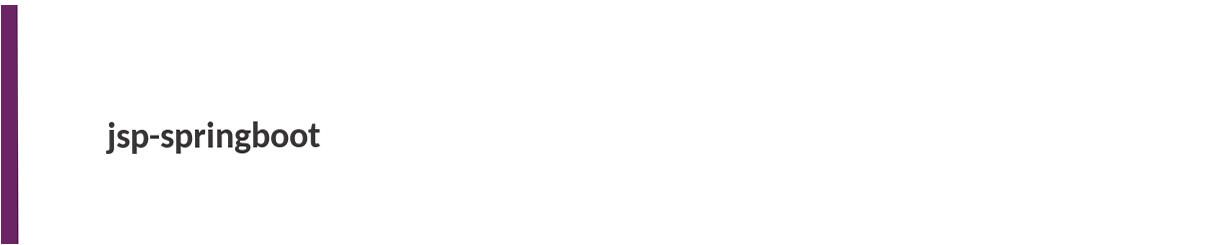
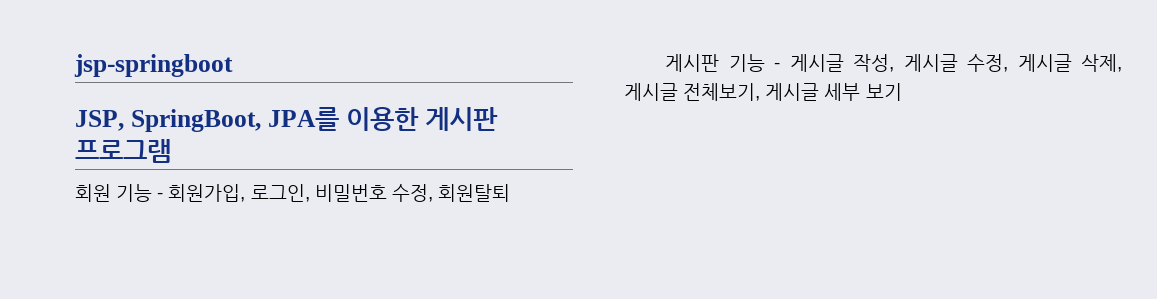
(321, 137) none -> [75,107,498,132] [75,139,171,163] [75,184,510,202] [665,54,1122,72] [624,83,902,101] // JSP, SpringBoot, JPA를 이용한 게시판 프로그램 // 회원 기능 - 회원가입, 로그인, 비밀번호 수정, 회원탈퇴 // 게시판 기능 - 게시글 작성, 게시글 수정, 게시글 삭제, 게시글 전체보기, 게시글 세부 보기

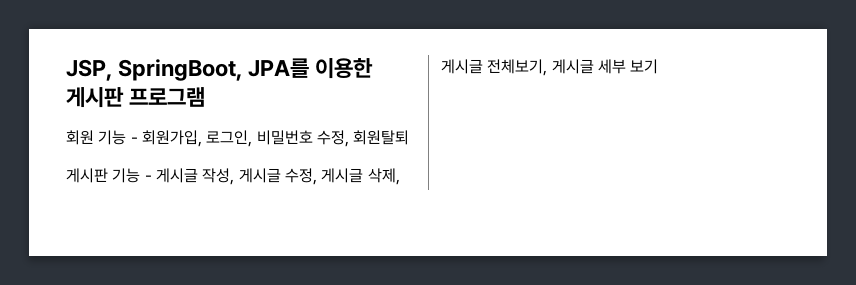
[74,54,233,77] jsp-springboot // -> (66, 70) none

